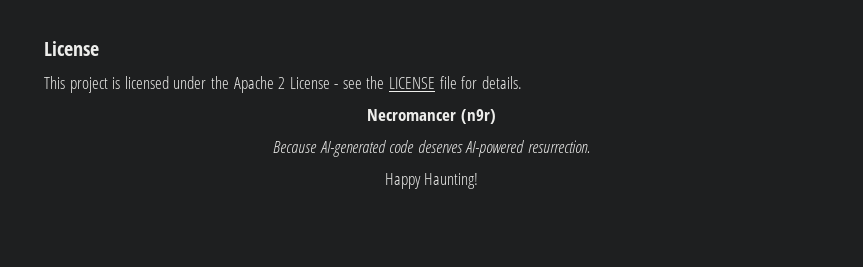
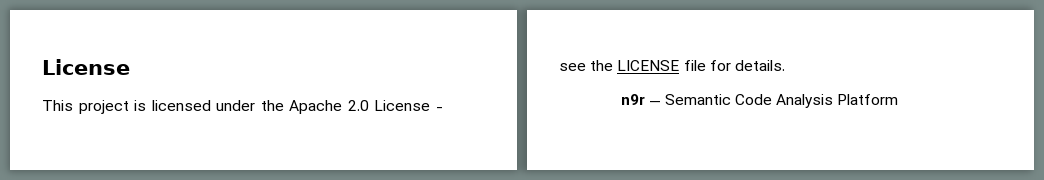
[278,77,286,89] 2 -> [347,100,369,111] 2.0
[367,109,496,124] [273,140,590,157] [384,173,479,189] Necromancer (n9r) // Because AI-generated code deserves AI-powered resurrection. // Happy Haunting! -> [620,94,899,108] n9r — Semantic Code Analysis Platform

